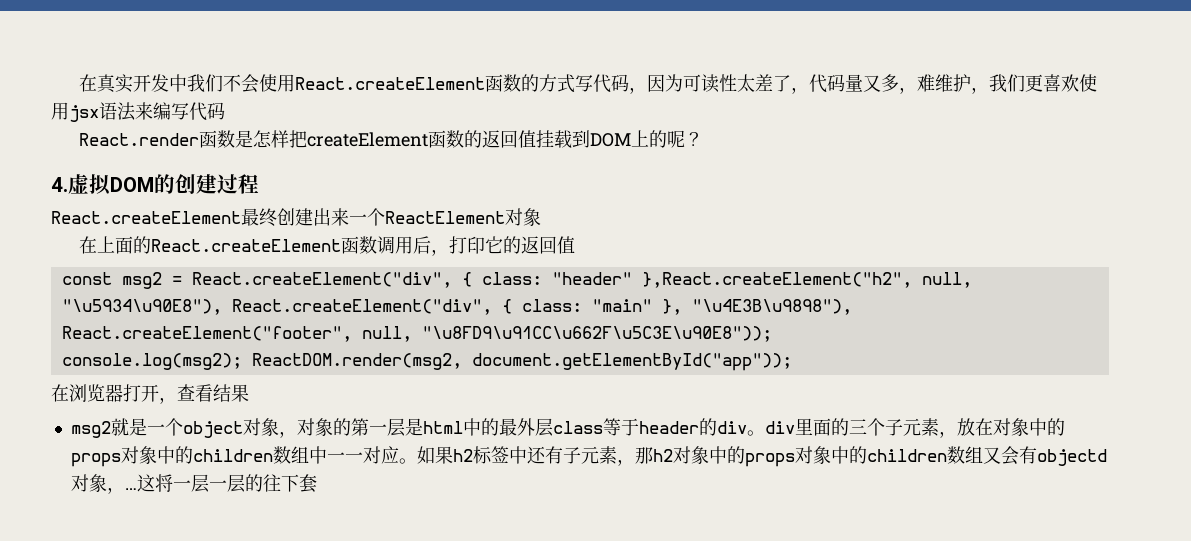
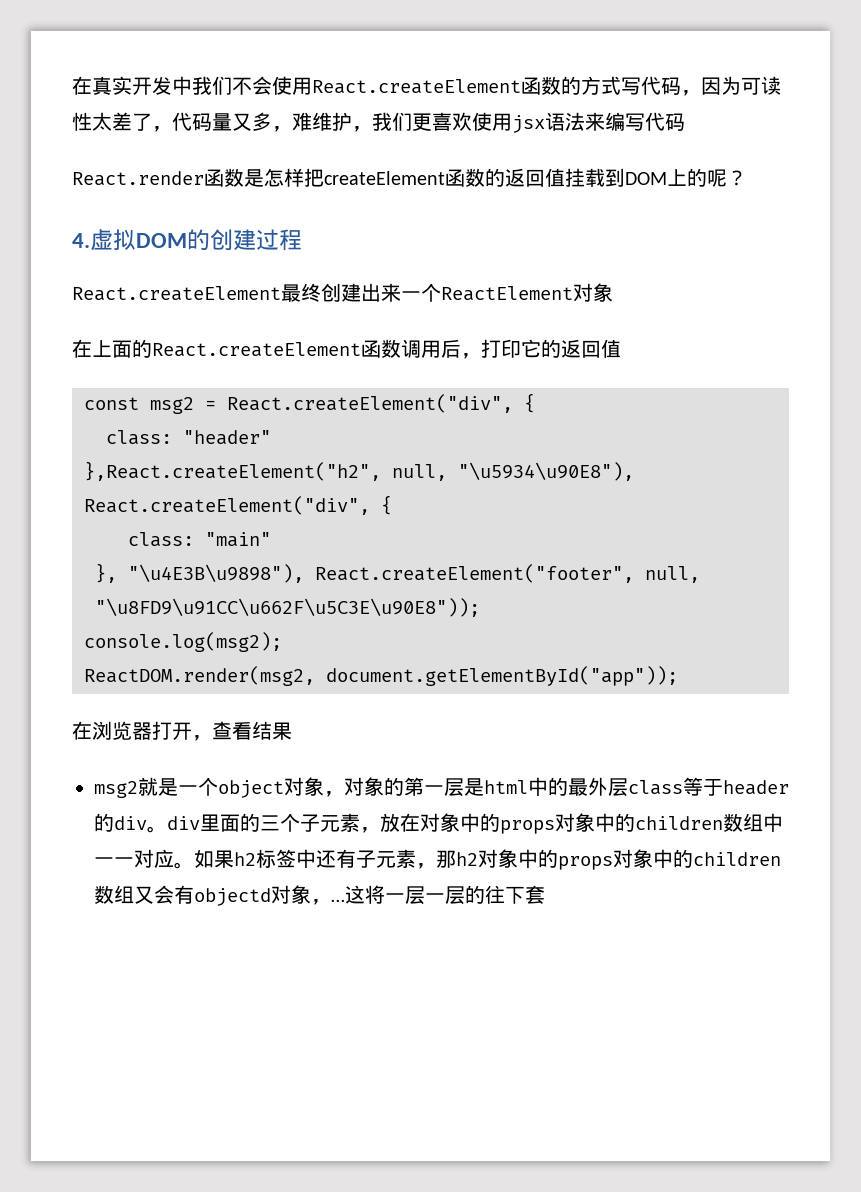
(472, 279) none -> (535, 403) //
(632, 278) none -> (271, 437) //
(512, 306) none -> (392, 505) //
(652, 305) none -> (271, 539) //
(242, 361) none -> (282, 642) //

